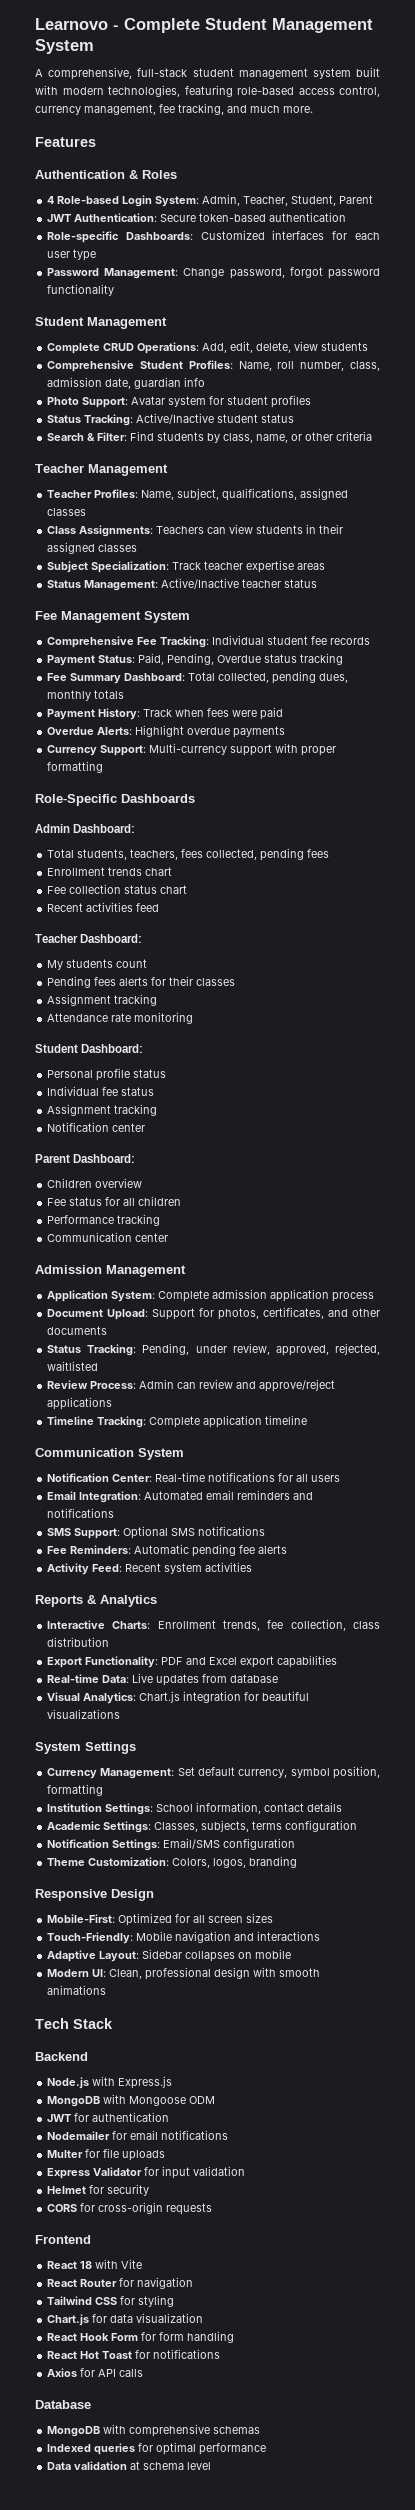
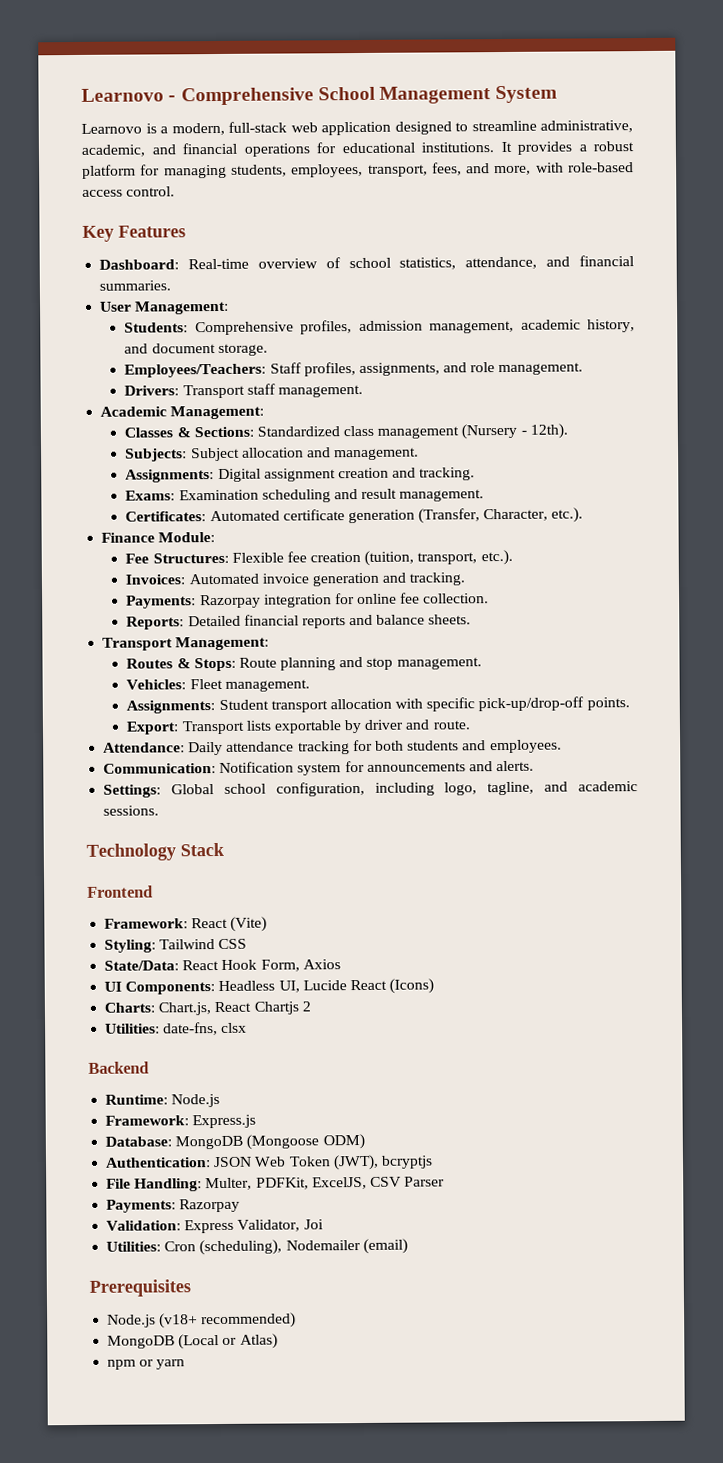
[124,18,373,33] [35,39,94,54] [35,67,380,80] [35,85,380,97] [35,103,313,115] [35,137,96,147] [35,170,177,179] [47,194,374,207] [47,212,347,222] [47,230,380,243] [47,249,97,261] [47,267,380,279] [47,284,115,296] [35,317,167,329] [47,341,369,354] [47,360,380,372] [47,377,206,389] [47,395,312,408] [47,413,295,426] [47,431,373,443] [35,464,168,476] [47,488,349,501] [47,508,87,516] [47,524,344,537] [47,542,138,554] [47,560,326,573] [47,578,318,591] [35,611,190,623] [47,635,371,648] [47,653,344,666] [47,671,349,684] [47,690,125,701] [47,707,284,720] [47,725,286,738] [47,743,337,756] [47,761,104,773] [35,794,195,806] [35,824,136,833] [47,848,330,861] [47,867,173,876] [47,884,188,894] [47,902,160,912] [35,934,143,943] [47,959,148,970] [47,976,236,988] [47,994,158,1006] [47,1012,194,1024] [35,1044,144,1053] [47,1068,167,1081] [47,1086,155,1096] [47,1104,158,1116] [47,1122,146,1132] [35,1154,136,1163] [47,1178,143,1188] [47,1196,182,1206] [47,1214,161,1226] [47,1232,169,1242] [35,1265,186,1277] [47,1289,375,1302] [47,1307,380,1320] [47,1326,108,1335] [47,1343,380,1356] [47,1361,99,1371] [47,1379,336,1392] [47,1397,113,1410] [47,1415,308,1428] [35,1448,184,1460] [47,1472,341,1482] [47,1490,314,1503] [47,1508,115,1518] [47,1526,266,1539] [47,1544,288,1557] [47,1562,253,1575] [35,1595,157,1607] [47,1619,380,1631] [47,1637,110,1647] [47,1655,338,1668] [47,1673,279,1686] [47,1691,310,1704] [47,1709,121,1719] [35,1742,136,1754] [47,1766,380,1779] [47,1784,104,1796] [47,1802,343,1815] [47,1820,358,1833] [47,1838,296,1851] [47,1856,298,1868] [35,1889,154,1901] [47,1913,274,1926] [47,1931,321,1944] [47,1949,292,1962] [47,1967,321,1980] [47,1985,107,1995] [35,2018,113,2029] Complete Student Management System // A comprehensive, full-stack student management system built with modern technologies, featuring role-based access control, currency management, fee tracking, and much more. // Features // Authentication & Roles // 4 Role-based Login System: Admin, Teacher, Student, Parent // JWT Authentication: Secure token-based authentication // Role-specific Dashboards: Customized interfaces for each user type // Password Management: Change password, forgot password functionality // Student Management // Complete CRUD Operations: Add, edit, delete, view students // Comprehensive Student Profiles: Name, roll number, class, admission date, guardian info // Photo Support: Avatar system for student profiles // Status Tracking: Active/Inactive student status // Search & Filter: Find students by class, name, or other criteria // Teacher Management // Teacher Profiles: Name, subject, qualifications, assigned classes // Class Assignments: Teachers can view students in their assigned classes // Subject Specialization: Track teacher expertise areas // Status Management: Active/Inactive teacher status // Fee Management System // Comprehensive Fee Tracking: Individual student fee records // Payment Status: Paid, Pending, Overdue status tracking // Fee Summary Dashboard: Total collected, pending dues, monthly totals // Payment History: Track when fees were paid // Overdue Alerts: Highlight overdue payments // Currency Support: Multi-currency support with proper formatting // Role-Specific Dashboards // Admin Dashboard: // Total students, teachers, fees collected, pending fees // Enrollment trends chart // Fee collection status chart // Recent activities feed // Teacher Dashboard: // My students count // Pending fees alerts for their classes // Assignment tracking // Attendance rate monitoring // Student Dashboard: // Personal profile status // Individual fee status // Assignment tracking // Notification center // Parent Dashboard: // Children overview // Fee status for all children // Performance tracking // Communication center // Admission Management // Application System: Complete admission application process // Document Upload: Support for photos, certificates, and other documents // Status Tracking: Pending, under review, approved, rejected, waitlisted // Review Process: Admin can review and approve/reject applications // Timeline Tracking: Complete application timeline // Communication System // Notification Center: Real-time notifications for all users // Email Integration: Automated email reminders and notifications // SMS Support: Optional SMS notifications // Fee Reminders: Automatic pending fee alerts // Activity Feed: Recent system activities // Reports & Analytics // Interactive Charts: Enrollment trends, fee collection, class distribution // Export Functionality: PDF and Excel export capabilities // Real-time Data: Live updates from database // Visual Analytics: Chart.js integration for beautiful visualizations // System Settings // Currency Management: Set default currency, symbol position, formatting // Institution Settings: School information, contact details // Academic Settings: Classes, subjects, terms configuration // Notification Settings: Email/SMS configuration // Theme Customization: Colors, logos, branding // Responsive Design // Mobile-First: Optimized for all screen sizes // Touch-Friendly: Mobile navigation and interactions // Adaptive Layout: Sidebar collapses on mobile // Modern UI: Clean, professional design with smooth animations // Tech Stack -> [180,85,558,106] [81,120,633,136] [81,141,634,157] [82,162,635,179] [82,186,176,197] [82,225,186,242] [99,255,634,270] [99,280,172,291] [99,300,230,315] [124,319,635,336] [124,343,268,356] [124,362,584,378] [124,383,363,399] [100,405,265,420] [124,423,568,440] [125,447,420,462] [125,467,476,483] [125,488,485,503] [125,507,584,524] [101,532,216,543] [125,549,513,566] [125,572,466,587] [126,592,490,609] [126,614,472,630] [102,636,270,651] [126,656,482,672] [126,678,310,692] [126,696,630,714] [126,719,470,735] [103,739,562,756] [103,760,535,776] [103,781,638,798] [103,805,160,816] [86,842,224,861] [87,885,153,898] [104,916,268,932] [104,938,248,953] [104,959,341,972] [104,978,435,995] [104,1001,311,1016] [105,1022,248,1036] Comprehensive School Management System // Learnovo is a modern, full-stack web application designed to streamline administrative, academic, and financial operations for educational institutions. It provides a robust platform for managing students, employees, transport, fees, and more, with role-based access control. // Key Features // Dashboard: Real-time overview of school statistics, attendance, and financial summaries. // User Management: // Students: Comprehensive profiles, admission management, academic history, and document storage. // Employees/Teachers: Staff profiles, assignments, and role management. // Drivers: Transport staff management. // Academic Management: // Classes & Sections: Standardized class management (Nursery - 12th). // Subjects: Subject allocation and management. // Assignments: Digital assignment creation and tracking. // Exams: Examination scheduling and result management. // Certificates: Automated certificate generation (Transfer, Character, etc.). // Finance Module: // Fee Structures: Flexible fee creation (tuition, transport, etc.). // Invoices: Automated invoice generation and tracking. // Payments: Razorpay integration for online fee collection. // Reports: Detailed financial reports and balance sheets. // Transport Management: // Routes & Stops: Route planning and stop management. // Vehicles: Fleet management. // Assignments: Student transport allocation with specific pick-up/drop-off points. // Export: Transport lists exportable by driver and route. // Attendance: Daily attendance tracking for both students and employees. // Communication: Notification system for announcements and alerts. // Settings: Global school configuration, including logo, tagline, and academic sessions. // Technology Stack // Frontend // Framework: React (Vite) // Styling: Tailwind CSS // State/Data: React Hook Form, Axios // UI Components: Headless UI, Lucide React (Icons) // Charts: Chart.js, React Chartjs 2 // Utilities: date-fns, clsx
[47,2076,116,2089] Node.js with -> [105,1093,221,1108] [105,1115,190,1126] Runtime: Node.js // Framework:
[47,2094,216,2107] [47,2112,170,2122] [47,2130,229,2140] [47,2148,166,2161] [47,2166,246,2179] [47,2184,150,2196] [47,2202,213,2215] [35,2235,91,2244] [47,2259,143,2269] [47,2277,194,2289] [47,2295,175,2307] [47,2313,204,2326] [47,2331,235,2343] [47,2349,221,2359] [47,2368,144,2377] [35,2400,91,2409] [47,2424,261,2437] [47,2442,267,2455] [47,2461,212,2470] MongoDB with Mongoose ODM // JWT for authentication // Nodemailer for email notifications // Multer for file uploads // Express Validator for input validation // Helmet for security // CORS for cross-origin requests // Frontend // React 18 with Vite // React Router for navigation // Tailwind CSS for styling // Chart.js for data visualization // React Hook Form for form handling // React Hot Toast for notifications // Axios for API calls // Database // MongoDB with comprehensive schemas // Indexed queries for optimal performance // Data validation at schema level -> [105,1133,365,1150] [105,1154,433,1171] [106,1176,446,1192] [106,1198,241,1213] [106,1219,324,1234] [106,1238,408,1256] [89,1279,191,1297] [107,1312,297,1329] [107,1333,278,1350] [107,1359,186,1370] Database: MongoDB (Mongoose ODM) // Authentication: JSON Web Token (JWT), bcryptjs // File Handling: Multer, PDFKit, ExcelJS, CSV Parser // Payments: Razorpay // Validation: Express Validator, Joi // Utilities: Cron (scheduling), Nodemailer (email) // Prerequisites // Node.js (v18+ recommended) // MongoDB (Local or Atlas) // npm or yarn

